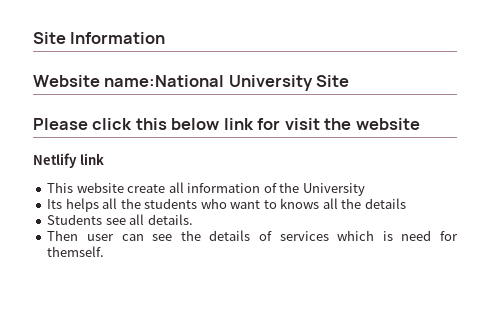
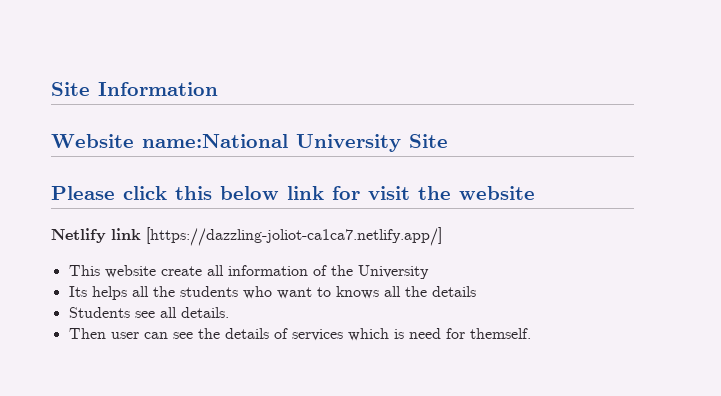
(104, 159) none -> [146,227,442,246] [https://dazzling-joliot-ca1ca7.netlify.app/]

